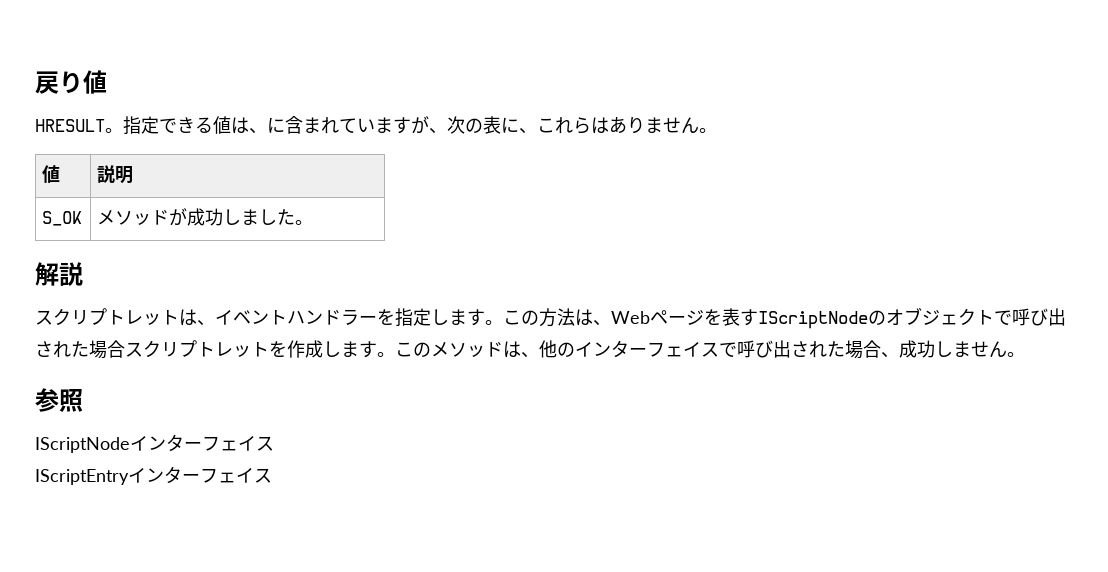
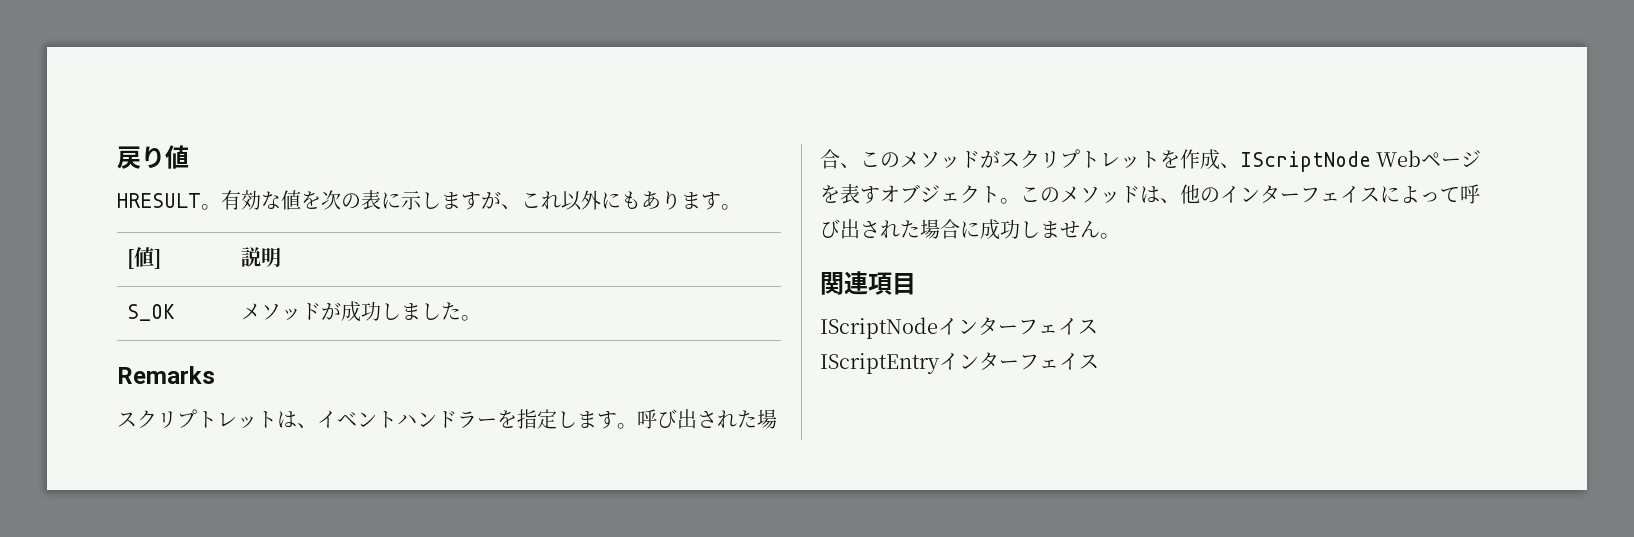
[123,116,717,135] [42,165,61,183] 指定できる値は、に含まれていますが、次の表に、これらはありません。 // 値 -> [221,190,741,211] [126,247,161,269] 有効な値を次の表に示しますが、これ以外にもあります。 // [値]
[35,262,83,286] 解説 -> [117,366,215,384] Remarks
[503,307,1066,329] [35,340,125,359] この方法は、Webページを表すIScriptNodeのオブジェクトで呼び出された場合 -> [637,409,777,429] [820,149,1000,169] 呼び出された場合、このメソッドが
[323,341,377,358] します -> [1220,150,1482,172] [820,184,1000,204] 、IScriptNode Webページを表すオブジェクト
[719,340,899,359] で呼び出された場合、 -> [1380,184,1480,204] [820,219,980,239] によって呼び出された場合に
[35,388,83,412] 参照 -> [820,271,916,295] 関連項目

